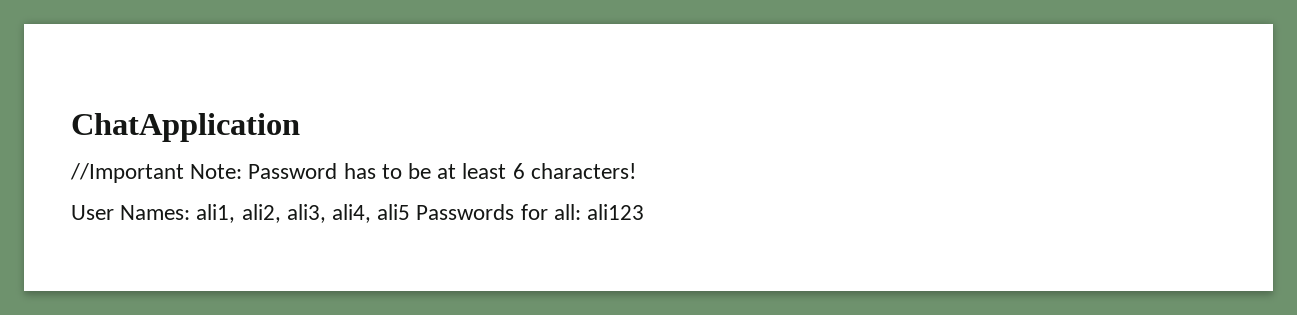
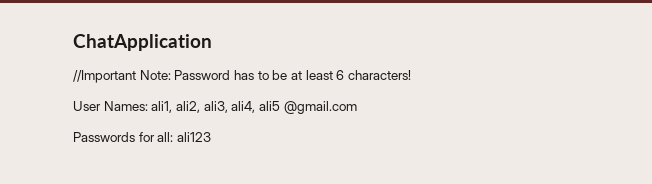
(411, 212) none -> [283,101,357,114] @gmail.com //

